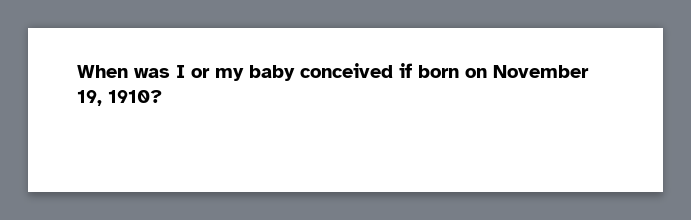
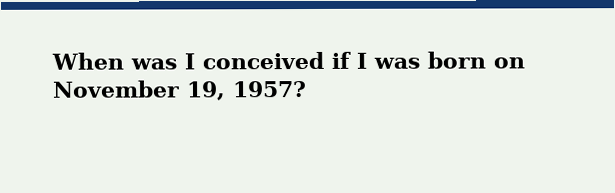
[191,63,412,81] or my baby conceived if -> [202,51,420,70] conceived if I was
[108,90,162,103] 1910? -> [232,81,307,98] 1957?

